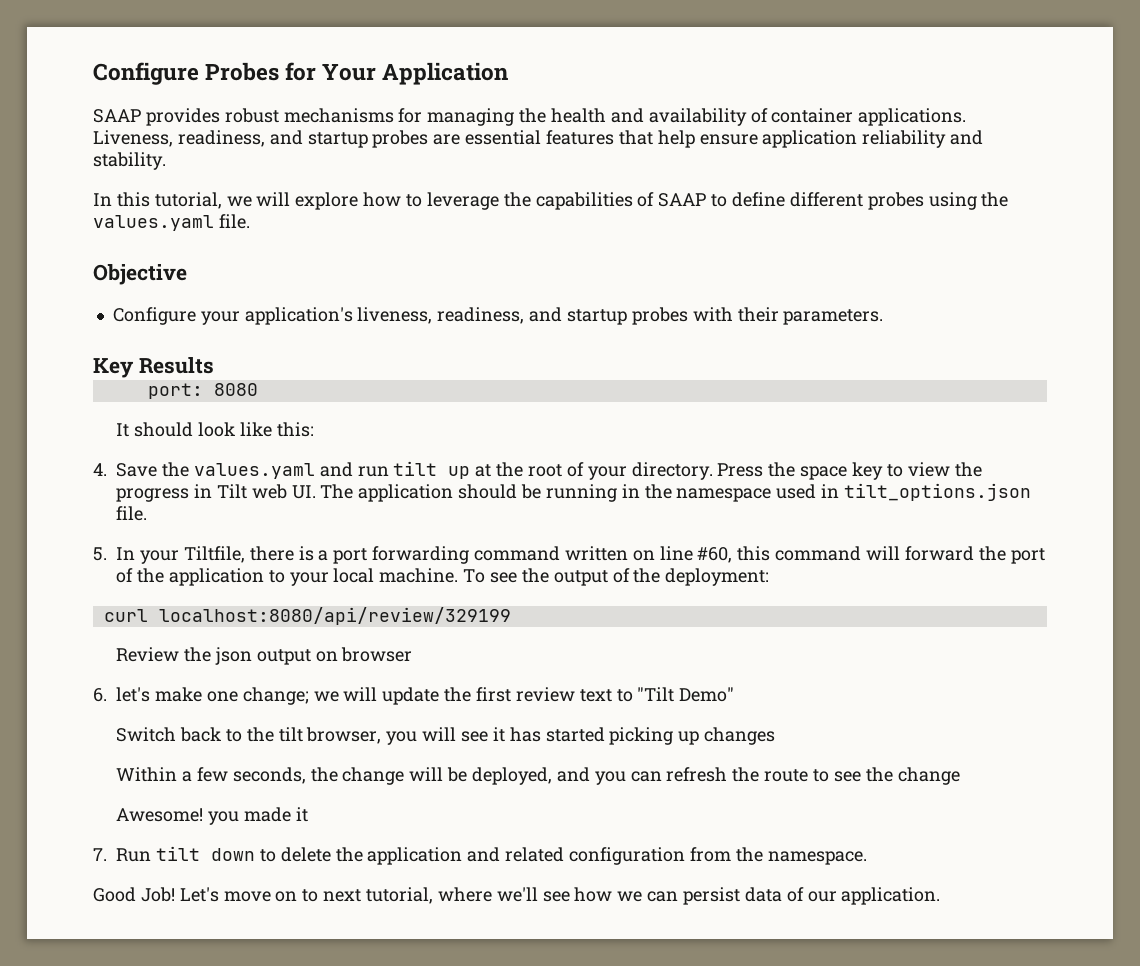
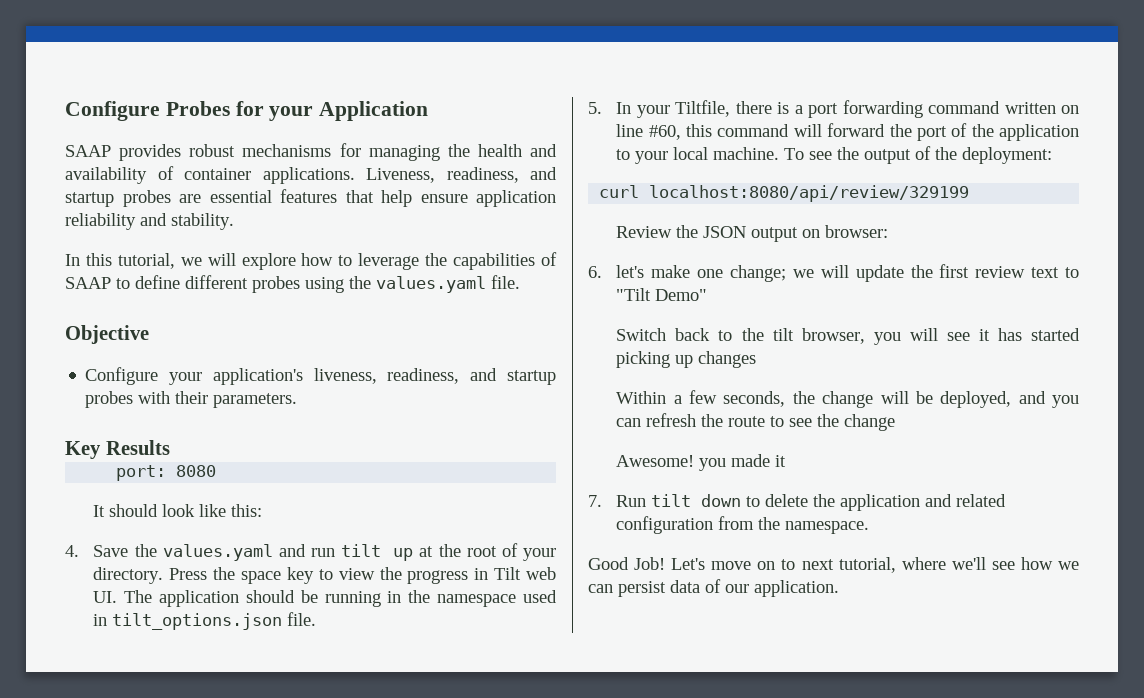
[322,64,377,81] Your -> [269,106,314,121] your
[214,647,252,665] json -> [703,226,747,238] JSON
[341,647,413,662] browser -> [825,225,889,238] browser:

